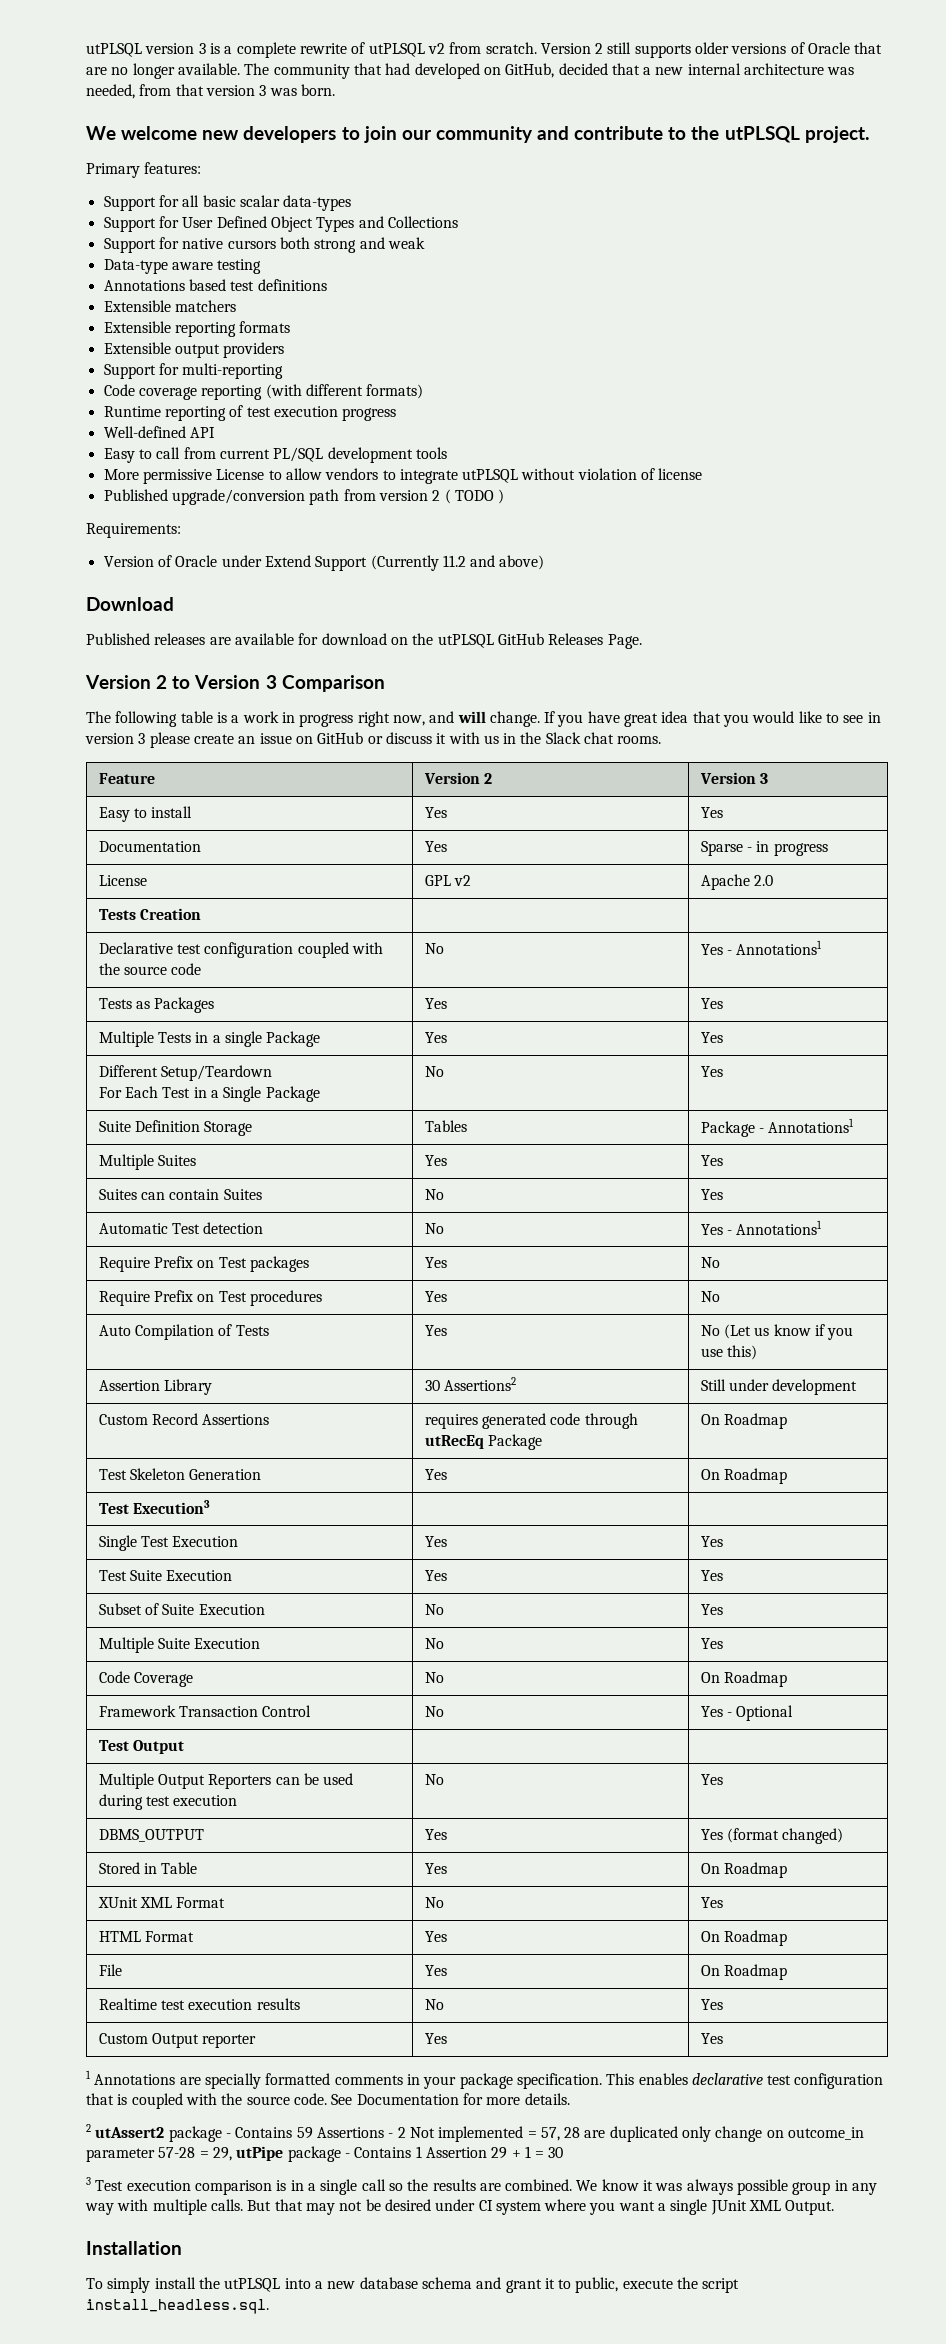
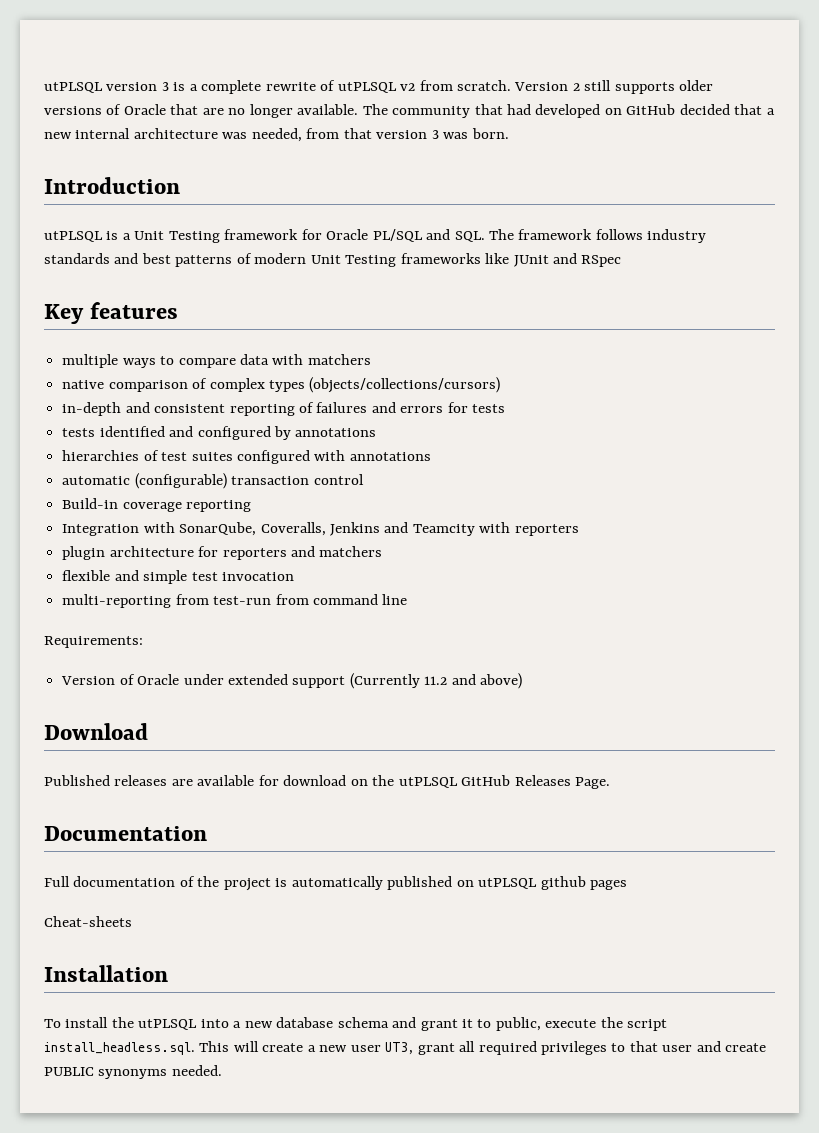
[505,63,555,78] GitHub, -> [626,104,676,115] GitHub
[86,126,870,143] [86,162,202,178] [103,195,352,211] [103,216,458,232] [103,237,425,253] [103,259,262,274] [103,279,327,291] [103,300,236,312] [103,321,291,337] [103,342,285,358] [103,363,284,379] [103,384,424,400] [103,405,397,421] [103,426,215,438] [103,447,447,463] [103,468,703,484] [103,489,505,505] We welcome new developers to join our community and contribute to the utPLSQL project. // Primary features: // Support for all basic scalar data-types // Support for User Defined Object Types and Collections // Support for native cursors both strong and weak // Data-type aware testing // Annotations based test definitions // Extensible matchers // Extensible reporting formats // Extensible output providers // Support for multi-reporting // Code coverage reporting (with different formats) // Runtime reporting of test execution progress // Well-defined API // Easy to call from current PL/SQL development tools // More permissive License to allow vendors to integrate utPLSQL without violation of license // Published upgrade/conversion path from version 2 ( TODO ) -> [44,177,180,194] [44,229,707,243] [44,253,622,267] [44,302,179,324] [62,354,371,368] [62,377,501,393] [62,402,506,416] [62,426,377,440] [62,450,431,464] [62,473,364,489] [62,498,252,512] [62,522,579,536] [62,546,383,560] [62,570,294,584] [62,594,408,608] Introduction // utPLSQL is a Unit Testing framework for Oracle PL/SQL and SQL. The framework follows industry standards and best patterns of modern Unit Testing frameworks like JUnit and RSpec // Key features // multiple ways to compare data with matchers // native comparison of complex types (objects/collections/cursors) // in-depth and consistent reporting of failures and errors for tests // tests identified and configured by annotations // hierarchies of test suites configured with annotations // automatic (configurable) transaction control // Build-in coverage reporting // Integration with SonarQube, Coveralls, Jenkins and Teamcity with reporters // plugin architecture for reporters and matchers // flexible and simple test invocation // multi-reporting from test-run from command line
[264,555,368,571] Extend Support -> [227,674,346,688] extended support
[85,675,385,692] [86,711,881,727] [85,732,662,748] [98,773,155,784] [423,772,492,784] [699,772,768,784] [98,806,193,822] [424,807,447,818] [700,807,723,818] [98,841,201,852] [424,841,447,852] [700,841,828,856] [98,875,147,886] [424,875,471,886] [700,874,773,890] [98,908,201,920] [98,942,383,958] [98,963,202,975] [424,943,444,954] [700,940,823,955] [98,997,215,1013] [424,998,447,1009] [700,998,723,1009] [98,1031,321,1047] [424,1032,447,1043] [700,1032,723,1043] [98,1065,272,1081] [98,1086,320,1102] [424,1066,444,1077] [700,1066,723,1077] [98,1120,253,1136] [424,1120,467,1132] [700,1118,855,1137] [98,1154,196,1170] [424,1155,447,1166] [700,1155,723,1166] [98,1189,262,1200] [424,1189,444,1200] [700,1189,723,1200] [98,1222,264,1234] [424,1223,444,1234] [700,1220,823,1235] [98,1256,309,1272] [424,1257,447,1268] [700,1257,720,1268] [98,1290,322,1306] [424,1291,447,1302] [700,1291,720,1302] [98,1324,269,1340] [424,1325,447,1336] [700,1324,854,1340] [700,1345,757,1360] [98,1379,212,1395] [424,1377,516,1391] [700,1379,858,1395] [98,1413,270,1425] [424,1413,638,1429] [424,1434,542,1450] [700,1413,787,1429] [98,1468,262,1480] [424,1469,447,1480] [700,1468,787,1484] [98,1500,210,1514] [98,1535,239,1551] [424,1536,447,1547] [700,1536,723,1547] [98,1570,233,1581] [424,1570,447,1581] [700,1570,723,1581] [98,1603,265,1615] [424,1604,444,1615] [700,1604,723,1615] [98,1637,261,1653] [424,1638,444,1649] [700,1638,723,1649] [98,1671,193,1687] [424,1672,444,1683] [700,1671,787,1687] [98,1705,312,1717] [424,1706,444,1717] [700,1705,794,1721] [98,1740,184,1754] [98,1773,354,1789] [98,1794,238,1810] [424,1774,444,1785] [700,1774,723,1785] [98,1829,204,1842] [424,1829,447,1840] [700,1828,844,1844] [98,1862,198,1874] [424,1863,447,1874] [700,1862,787,1878] [97,1897,226,1908] [424,1897,444,1908] [700,1897,723,1908] [98,1931,194,1942] [424,1931,447,1942] [700,1930,787,1946] [98,1964,122,1976] [424,1965,447,1976] [700,1964,787,1980] [98,1998,300,2010] [424,1999,444,2010] [700,1999,723,2010] [98,2033,257,2048] [424,2033,447,2044] [700,2033,723,2044] [86,2070,884,2089] [86,2093,570,2109] [86,2124,865,2142] [86,2146,564,2162] [86,2177,878,2195] [85,2199,835,2215] Version 2 to Version 3 Comparison // The following table is a work in progress right now, and will change. If you have great idea that you would like to see in version 3 please create an issue on GitHub or discuss it with us in the Slack chat rooms. // Feature | Version 2 | Version 3 // Easy to install | Yes | Yes // Documentation | Yes | Sparse - in progress // License | GPL v2 | Apache 2.0 // Tests Creation | | // Declarative test configuration coupled with the source code | No | Yes - Annotations1 // Tests as Packages | Yes | Yes // Multiple Tests in a single Package | Yes | Yes // Different Setup/Teardown // For Each Test in a Single Package | No | Yes // Suite Definition Storage | Tables | Package - Annotations1 // Multiple Suites | Yes | Yes // Suites can contain Suites | No | Yes // Automatic Test detection | No | Yes - Annotations1 // Require Prefix on Test packages | Yes | No // Require Prefix on Test procedures | Yes | No // Auto Compilation of Tests | Yes | No (Let us know if you use this) // Assertion Library | 30 Assertions2 | Still under development // Custom Record Assertions | requires generated code through utRecEq Package | On Roadmap // Test Skeleton Generation | Yes | On Roadmap // Test Execution3 | | // Single Test Execution | Yes | Yes // Test Suite Execution | Yes | Yes // Subset of Suite Execution | No | Yes // Multiple Suite Execution | No | Yes // Code Coverage | No | On Roadmap // Framework Transaction Control | No | Yes - Optional // Test Output | | // Multiple Output Reporters can be used during test execution | No | Yes // DBMS_OUTPUT | Yes | Yes (format changed) // Stored in Table | Yes | On Roadmap // XUnit XML Format | No | Yes // HTML Format | Yes | On Roadmap // File | Yes | On Roadmap // Realtime test execution results | No | Yes // Custom Output reporter | Yes | Yes // 1 Annotations are specially formatted comments in your package specification. This enables declarative test configuration that is coupled with the source code. See Documentation for more details. // 2 utAssert2 package - Contains 59 Assertions - 2 Not implemented = 57, 28 are duplicated only change on outcome_in parameter 57-28 = 29, utPipe package - Contains 1 Assertion 29 + 1 = 30 // 3 Test execution comparison is in a single call so the results are combined. We know it was always possible group in any way with multiple calls. But that may not be desired under CI system where you want a single JUnit XML Output. -> [44,826,207,841] [44,876,628,891] [44,916,132,927] Documentation // Full documentation of the project is automatically published on utPLSQL github pages // Cheat-sheets
[107,2277,151,2293] simply -> (61, 1023) none
(269, 2306) none -> [199,1041,767,1055] [44,1065,222,1079] This will create a new user UT3, grant all required privileges to that user and create PUBLIC synonyms needed.

